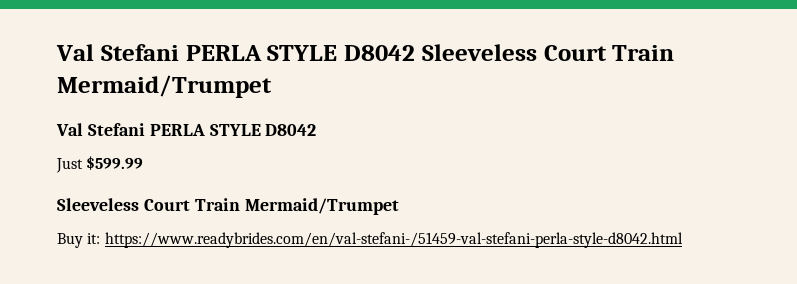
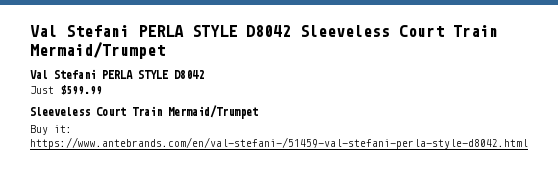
[104,232,683,248] https://www.readybrides.com/en/val-stefani-/51459-val-stefani-perla-style-d8042.html -> [30,137,528,149] https://www.antebrands.com/en/val-stefani-/51459-val-stefani-perla-style-d8042.html

